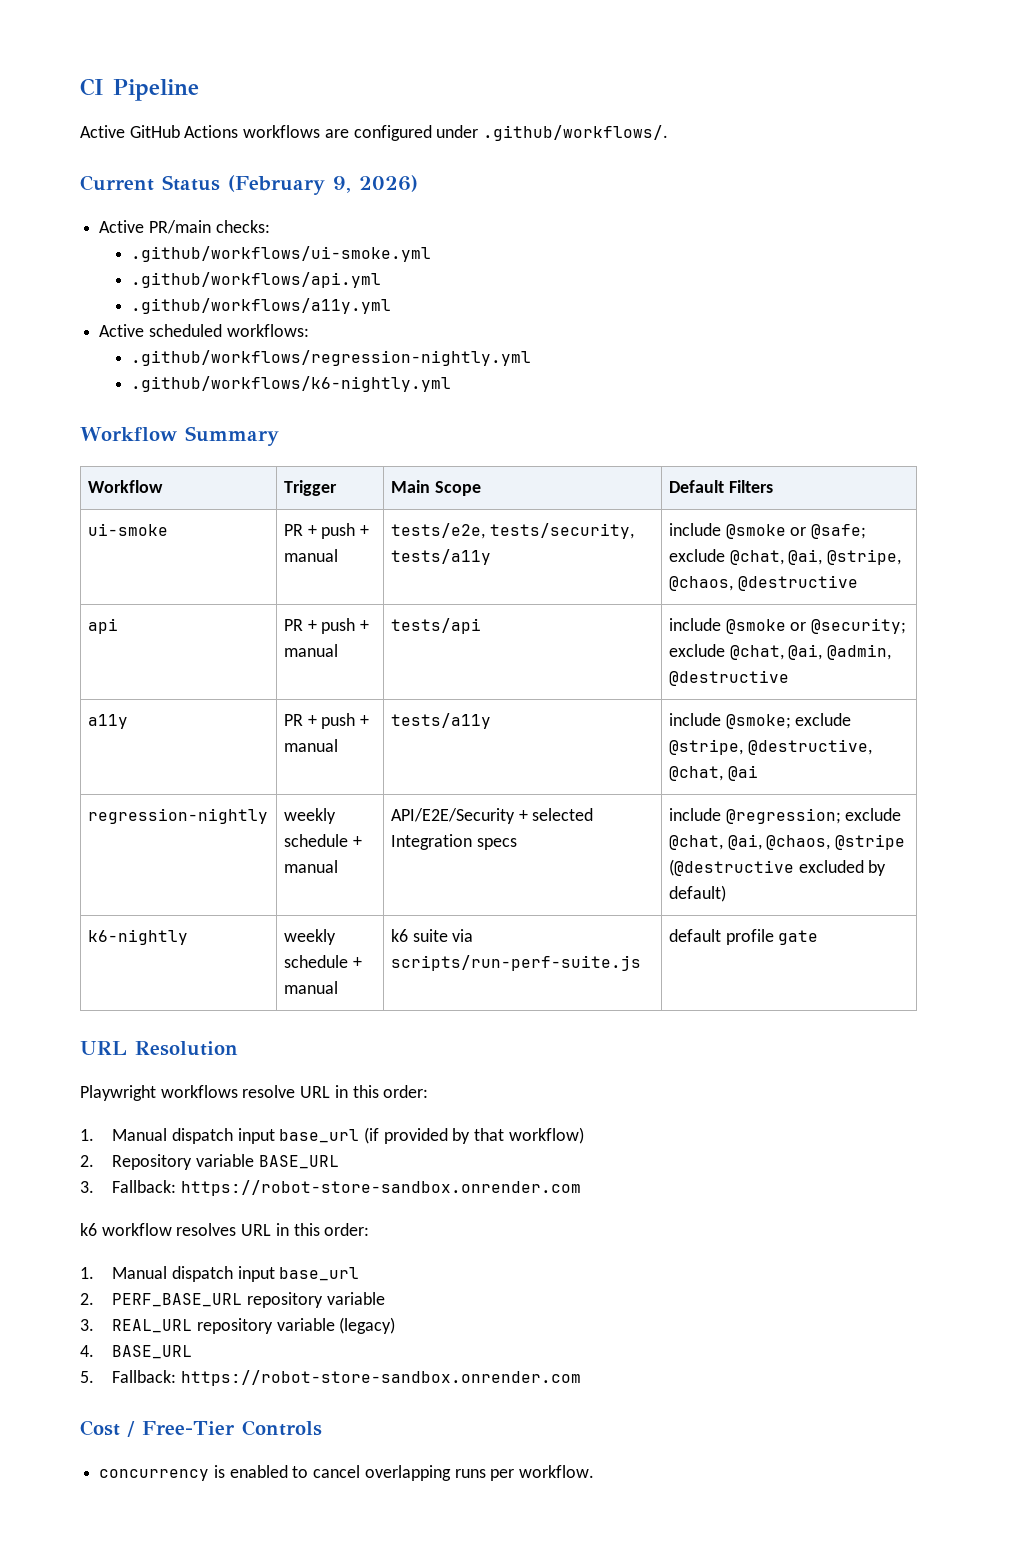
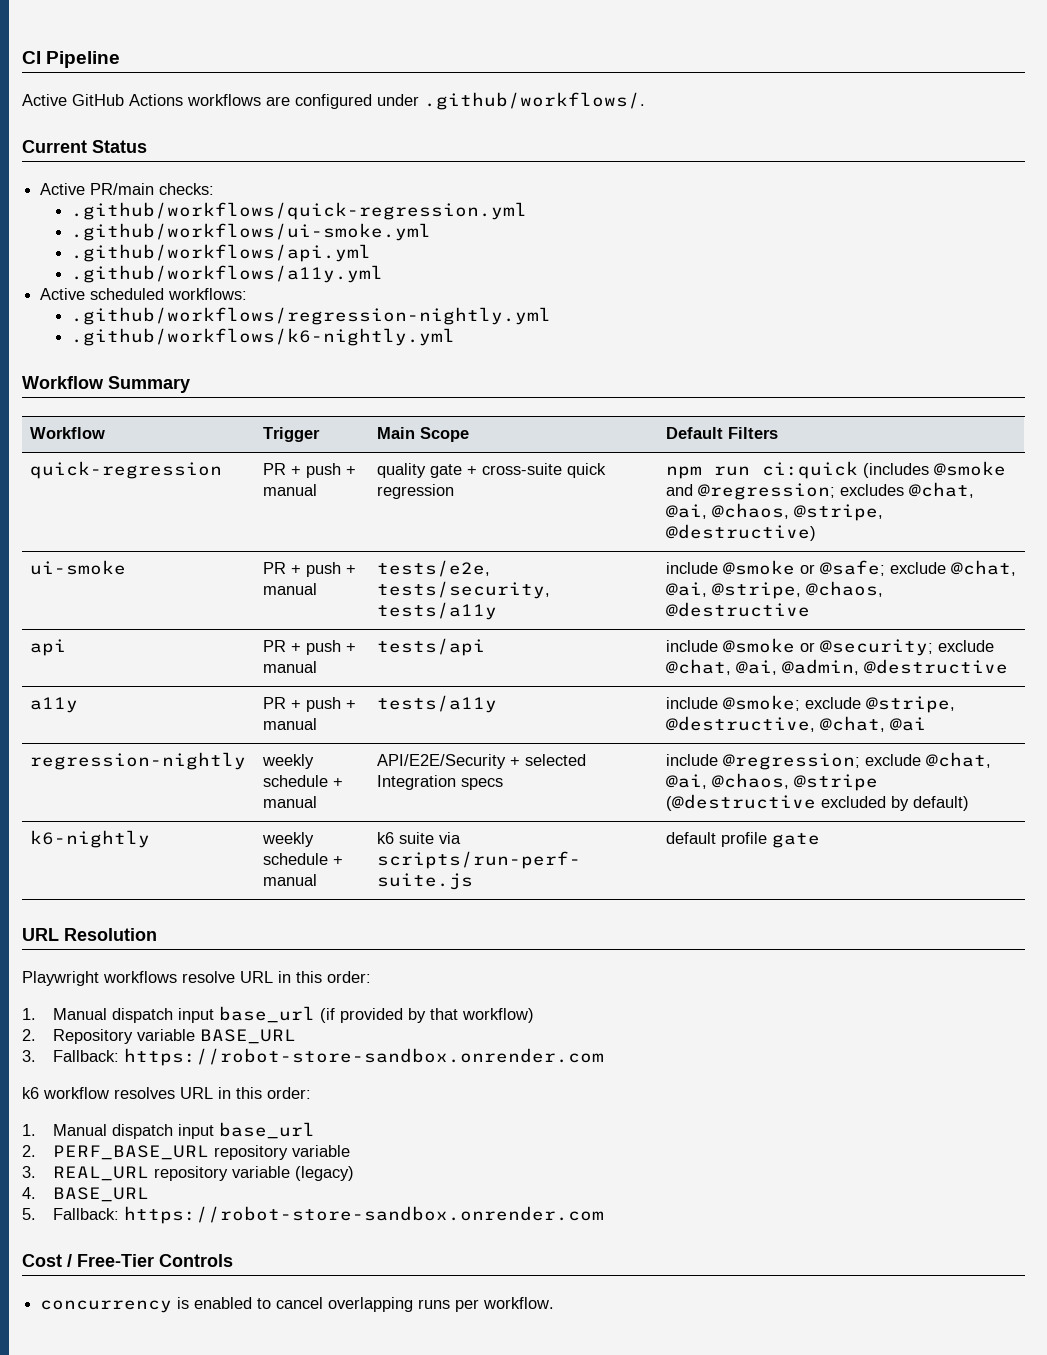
[228,175,418,195] (February 9, 2026) -> (147, 146) none
(270, 226) none -> [71,202,528,220] // .github/workflows/quick-regression.yml
(773, 486) none -> [30,461,223,479] [263,463,357,478] [263,484,318,496] [377,463,607,478] [377,484,455,499] [666,461,1007,479] [666,482,975,500] [666,503,884,521] [666,524,817,541] // quick-regression | PR + push + manual | quality gate + cross-suite quick regression | npm run ci:quick (includes @smoke and @regression; excludes @chat, @ai, @chaos, @stripe, @destructive)

